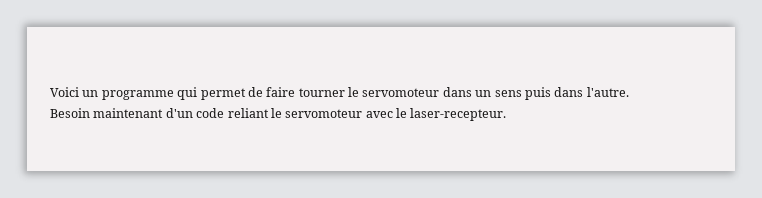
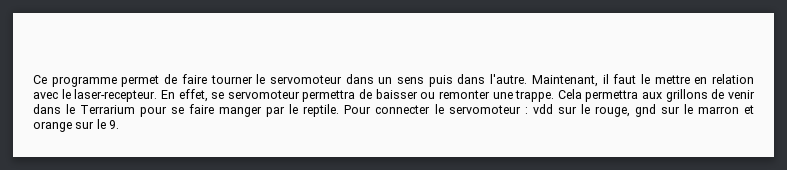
[50,87,198,100] Voici un programme qui -> [33,75,117,87] Ce programme
[50,108,507,121] Besoin maintenant d'un code reliant le servomoteur avec le laser-recepteur. -> [531,74,755,87] [33,89,756,102] [33,104,755,117] [33,119,120,132] Maintenant, il faut le mettre en relation avec le laser-recepteur. En effet, se servomoteur permettra de baisser ou remonter une trappe. Cela permettra aux grillons de venir dans le Terrarium pour se faire manger par le reptile. Pour connecter le servomoteur : vdd sur le rouge, gnd sur le marron et orange sur le 9.

